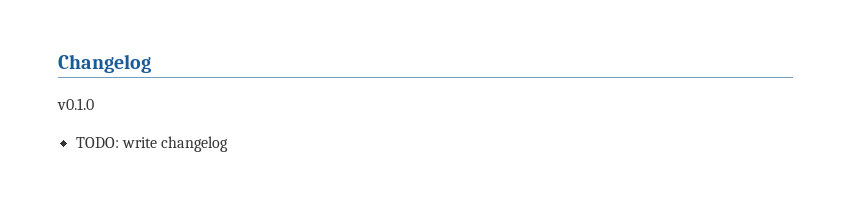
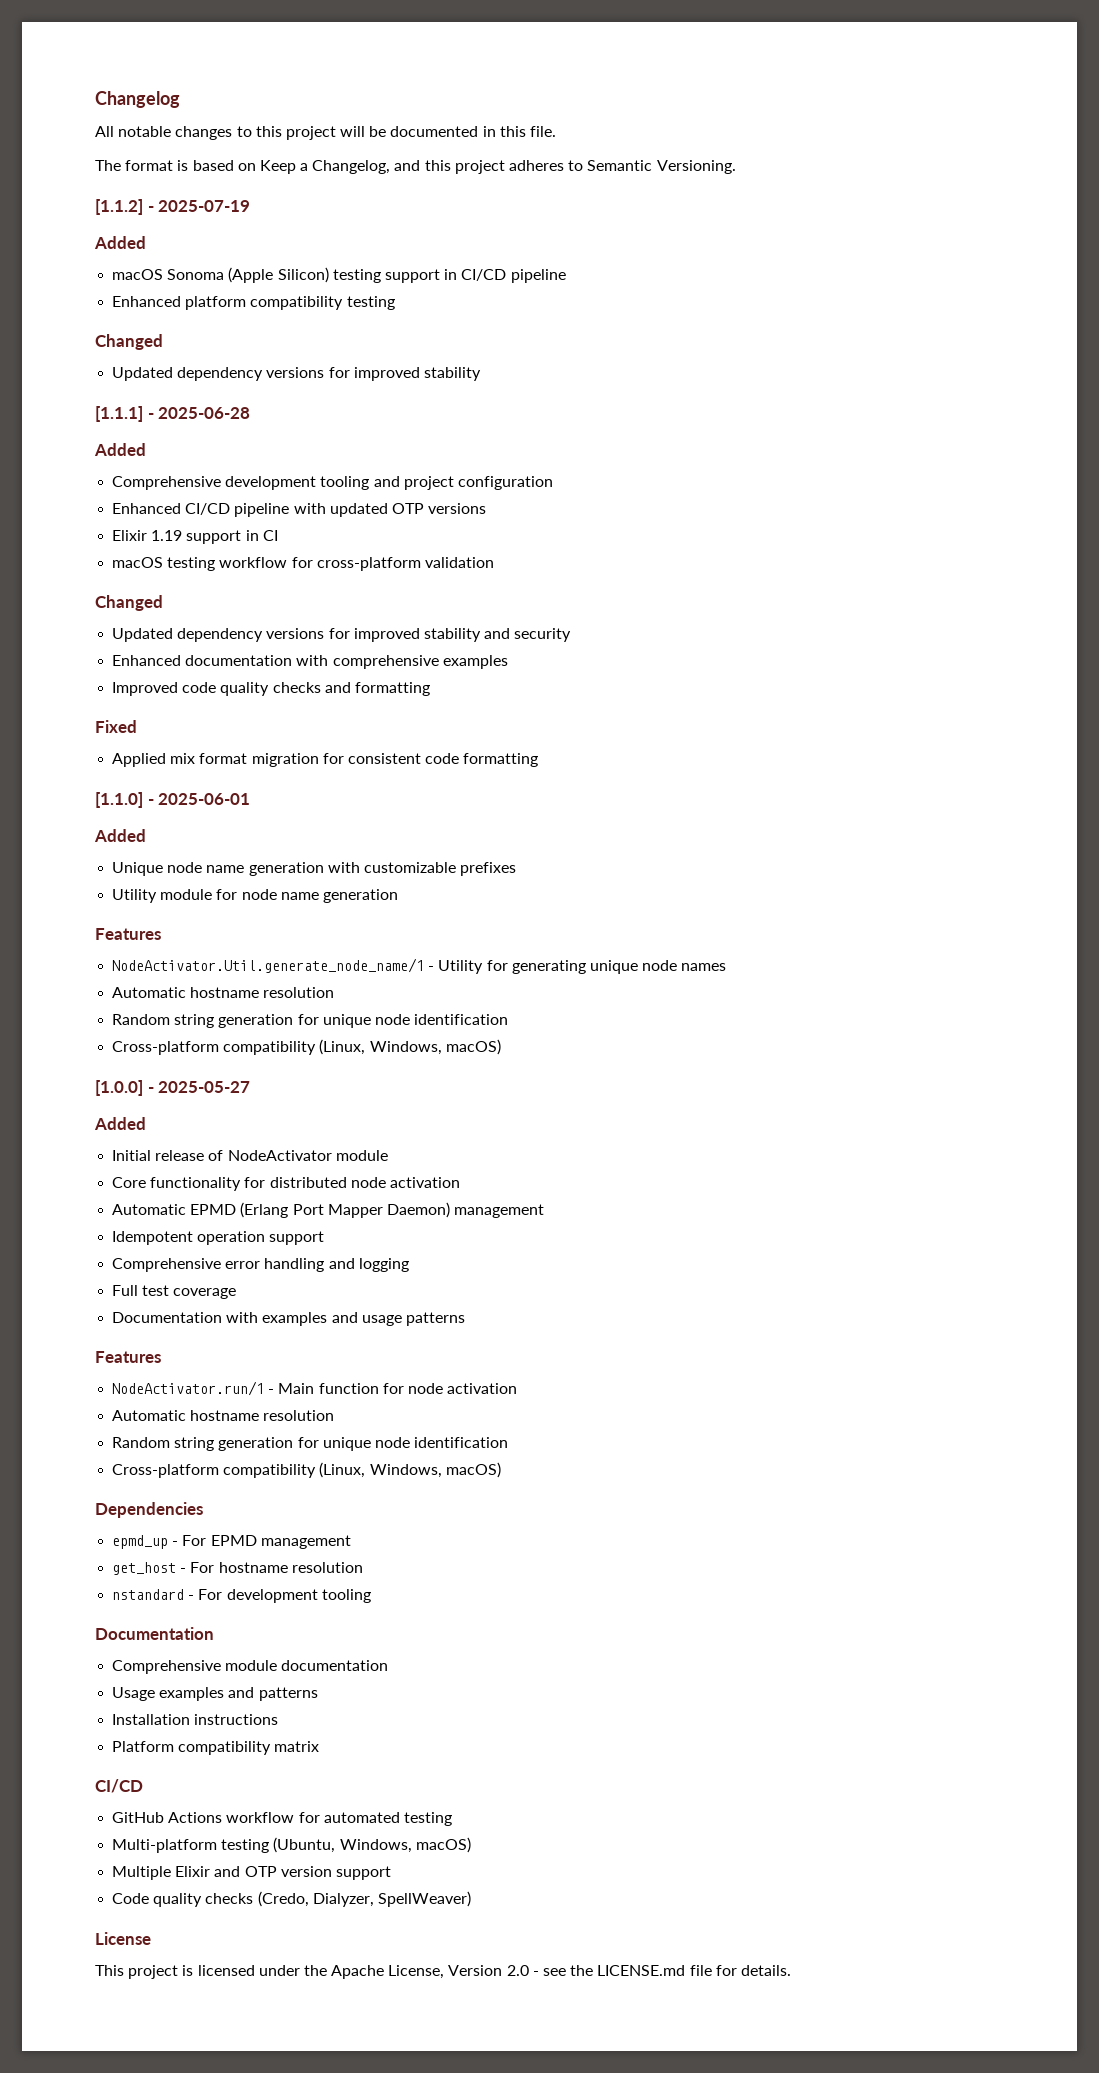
[57,98,94,110] [75,136,229,152] v0.1.0 // TODO: write changelog -> [95,126,557,140] [95,160,736,174] [95,199,251,215] [94,236,146,249] [112,267,566,283] [112,296,395,310] [95,334,163,350] [112,367,481,381] [95,406,251,422] [94,443,146,456] [112,476,553,490] [112,503,487,517] [112,530,278,544] [112,557,494,571] [95,595,163,611] [112,628,572,642] [112,655,508,669] [112,682,430,696] [95,720,137,733] [112,753,539,767] [95,792,251,808] [94,829,146,842] [112,862,517,876] [112,889,398,903] [95,928,161,940] [112,958,727,974] [112,987,335,998] [112,1014,509,1028] [112,1039,501,1055] [95,1080,251,1096] [94,1117,146,1130] [112,1150,388,1161] [112,1177,460,1191] [112,1202,545,1218] [112,1231,325,1245] [112,1258,409,1272] [112,1285,237,1299] [112,1312,465,1326] [95,1351,161,1363] [112,1381,518,1396] [112,1410,335,1421] [112,1437,509,1451] [112,1462,501,1478] [95,1502,203,1518] [112,1535,351,1549] [112,1562,363,1575] [112,1589,371,1603] [95,1627,214,1640] [112,1660,389,1674] [112,1687,318,1701] [112,1714,279,1725] [112,1741,320,1755] [95,1779,143,1793] [112,1812,452,1826] [112,1837,471,1853] [112,1866,391,1880] [112,1891,471,1907] [95,1932,151,1945] [95,1965,791,1979] All notable changes to this project will be documented in this file. // The format is based on Keep a Changelog, and this project adheres to Semantic Versioning. // [1.1.2] - 2025-07-19 // Added // macOS Sonoma (Apple Silicon) testing support in CI/CD pipeline // Enhanced platform compatibility testing // Changed // Updated dependency versions for improved stability // [1.1.1] - 2025-06-28 // Added // Comprehensive development tooling and project configuration // Enhanced CI/CD pipeline with updated OTP versions // Elixir 1.19 support in CI // macOS testing workflow for cross-platform validation // Changed // Updated dependency versions for improved stability and security // Enhanced documentation with comprehensive examples // Improved code quality checks and formatting // Fixed // Applied mix format migration for consistent code formatting // [1.1.0] - 2025-06-01 // Added // Unique node name generation with customizable prefixes // Utility module for node name generation // Features // NodeActivator.Util.generate_node_name/1 - Utility for generating unique node names // Automatic hostname resolution // Random string generation for unique node identification // Cross-platform compatibility (Linux, Windows, macOS) // [1.0.0] - 2025-05-27 // Added // Initial release of NodeActivator module // Core functionality for distributed node activation // Automatic EPMD (Erlang Port Mapper Daemon) management // Idempotent operation support // Comprehensive error handling and logging // Full test coverage // Documentation with examples and usage patterns // Features // NodeActivator.run/1 - Main function for node activation // Automatic hostname resolution // Random string generation for unique node identification // Cross-platform compatibility (Linux, Windows, macOS) // Dependencies // epmd_up - For EPMD management // get_host - For hostname resolution // nstandard - For development tooling // Documentation // Comprehensive module documentation // Usage examples and patterns // Installation instructions // Platform compatibility matrix // CI/CD // GitHub Actions workflow for automated testing // Multi-platform testing (Ubuntu, Windows, macOS) // Multiple Elixir and OTP version support // Code quality checks (Credo, Dialyzer, SpellWeaver) // License // This project is licensed under the Apache License, Version 2.0 - see the LICENSE.md file for details.

